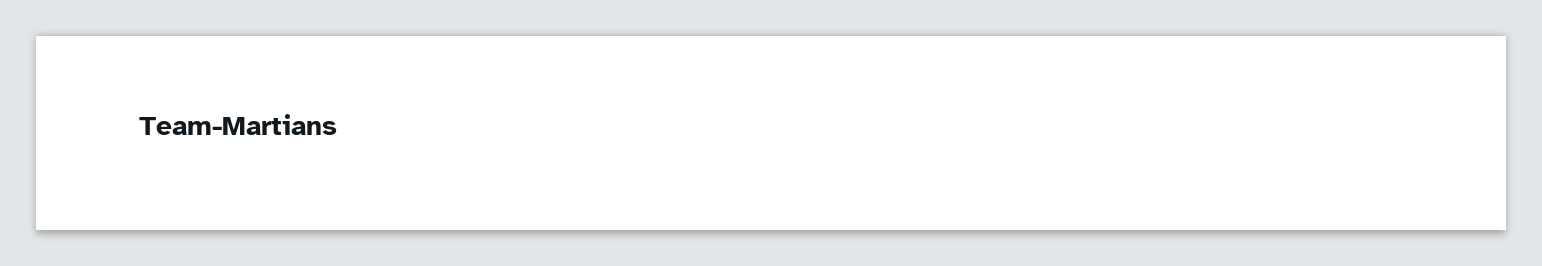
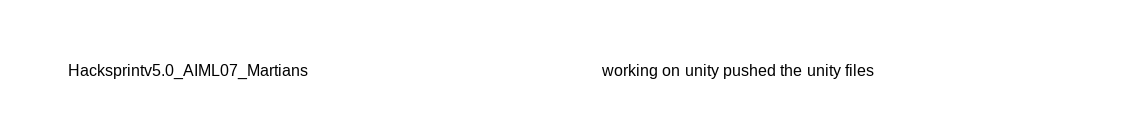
[139,114,337,135] Team-Martians -> [68,64,308,80] [601,64,874,79] Hacksprintv5.0_AIML07_Martians // working on unity pushed the unity files

